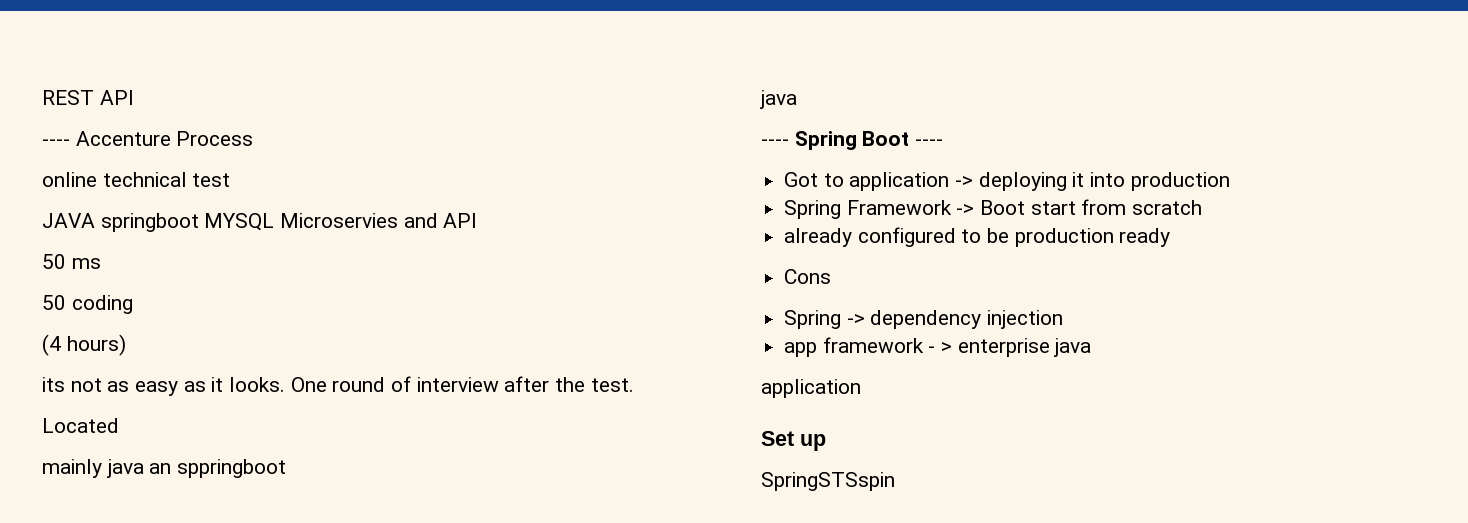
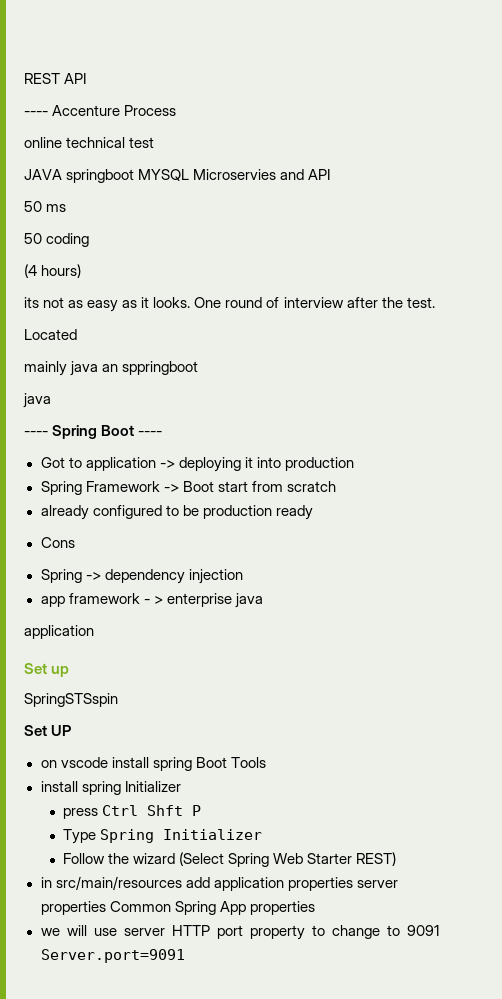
(895, 481) none -> [24,725,72,736] [40,757,266,771] [40,781,181,795] [63,805,202,819] [63,829,263,844] [63,852,397,867] [40,876,398,891] [40,901,315,915] [40,925,440,940] [40,949,185,963] // Set UP // on vscode install spring Boot Tools // install spring Initializer // press Ctrl Shft P // Type Spring Initializer // Follow the wizard (Select Spring Web Starter REST) // in src/main/resources add application properties server properties Common Spring App properties // we will use server HTTP port property to change to 9091 Server.port=9091

